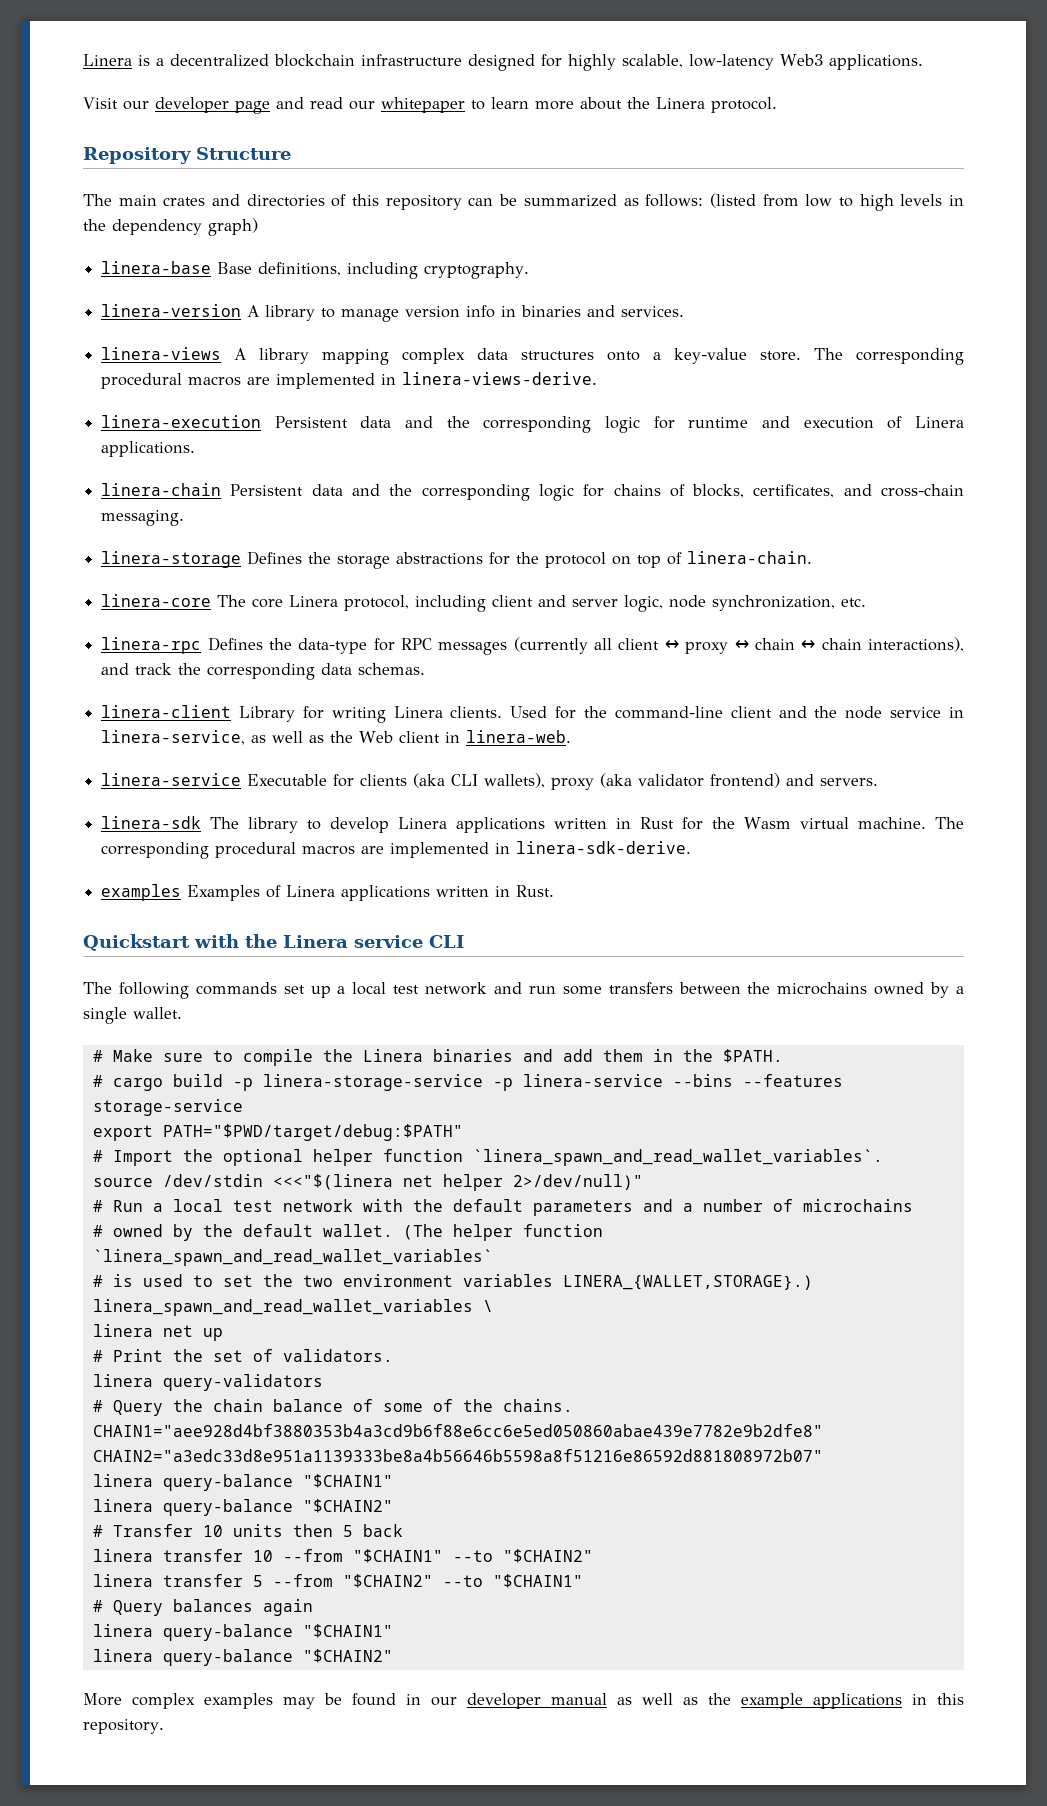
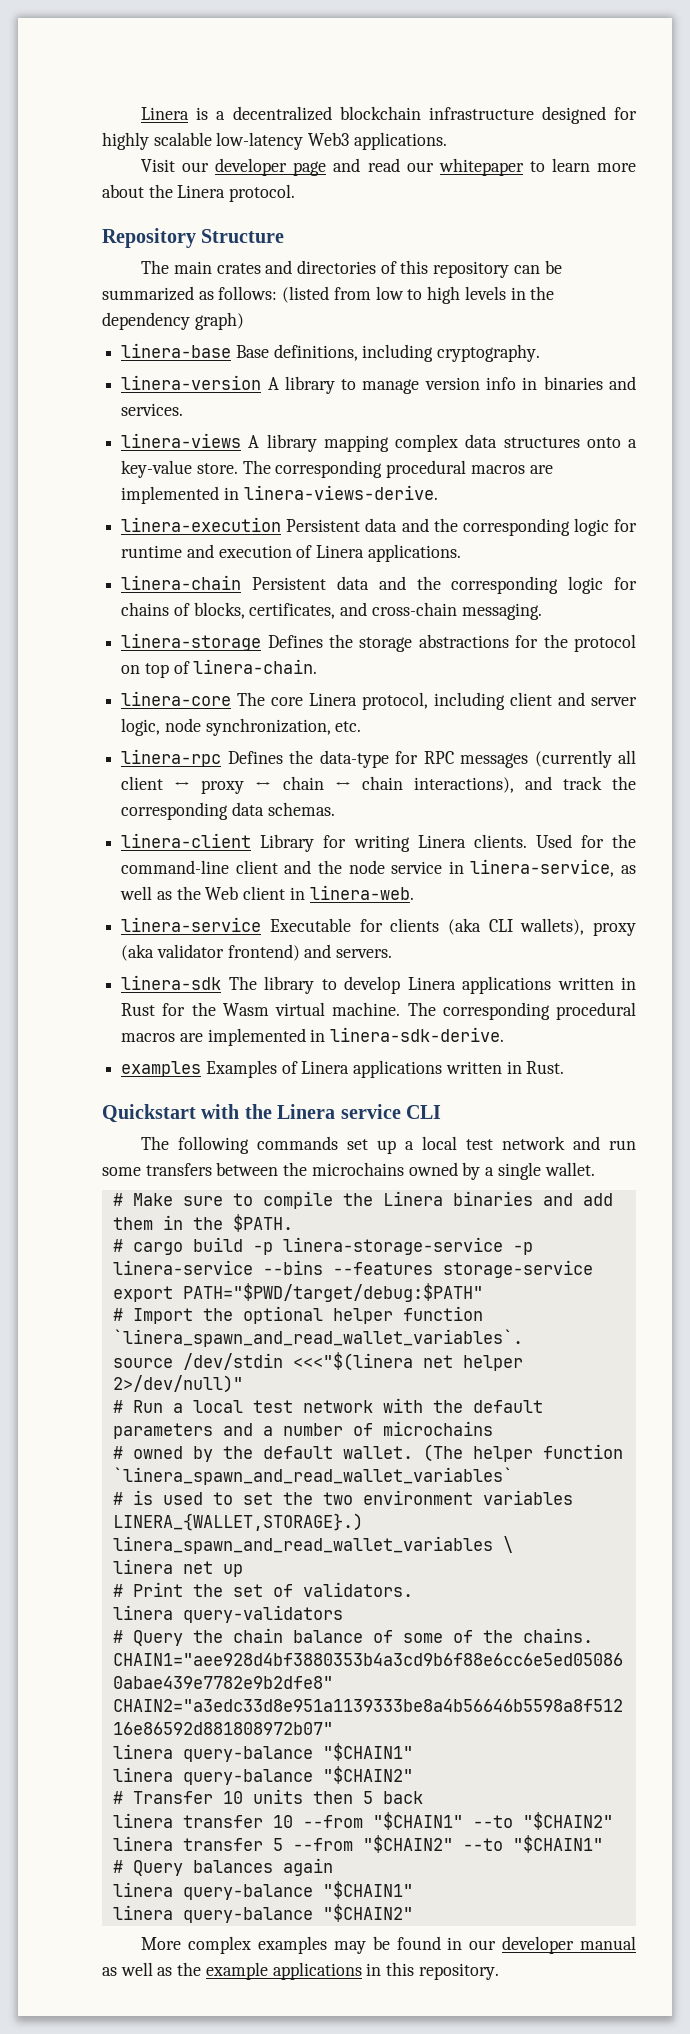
[622,54,683,68] scalable, -> [153,132,212,146] scalable

